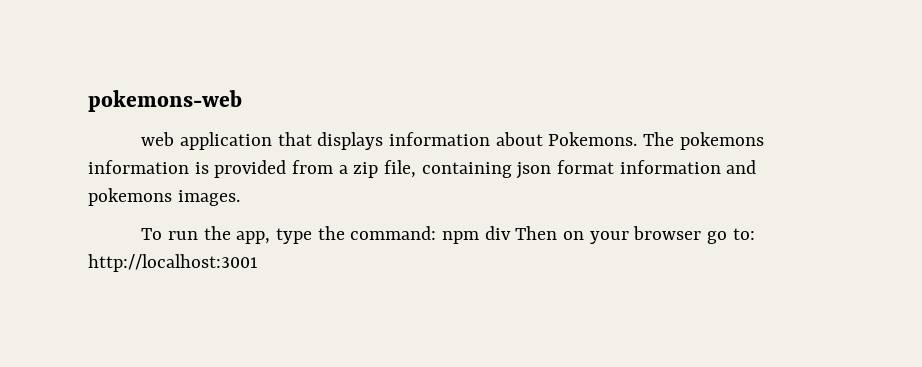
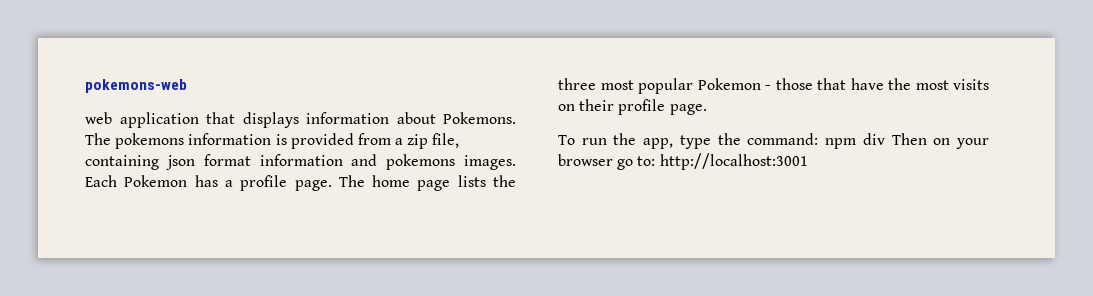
(240, 198) none -> [85,175,517,191] [558,78,989,94] [558,99,707,115] Each Pokemon has a profile page. The home page lists the three most popular Pokemon - those that have the most visits on their profile page.

